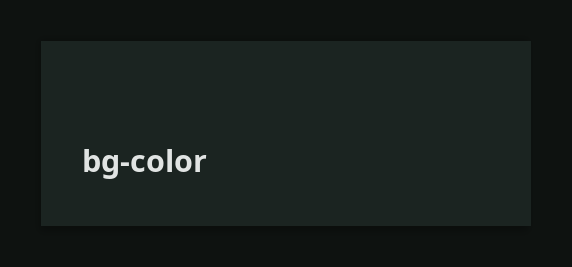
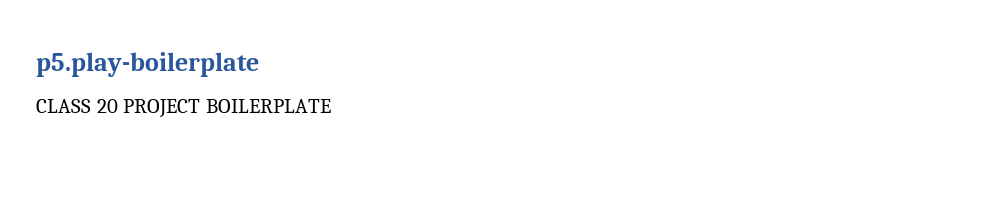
[82,149,207,179] bg-color -> [36,52,259,77] [36,99,331,118] p5.play-boilerplate // CLASS 20 PROJECT BOILERPLATE

